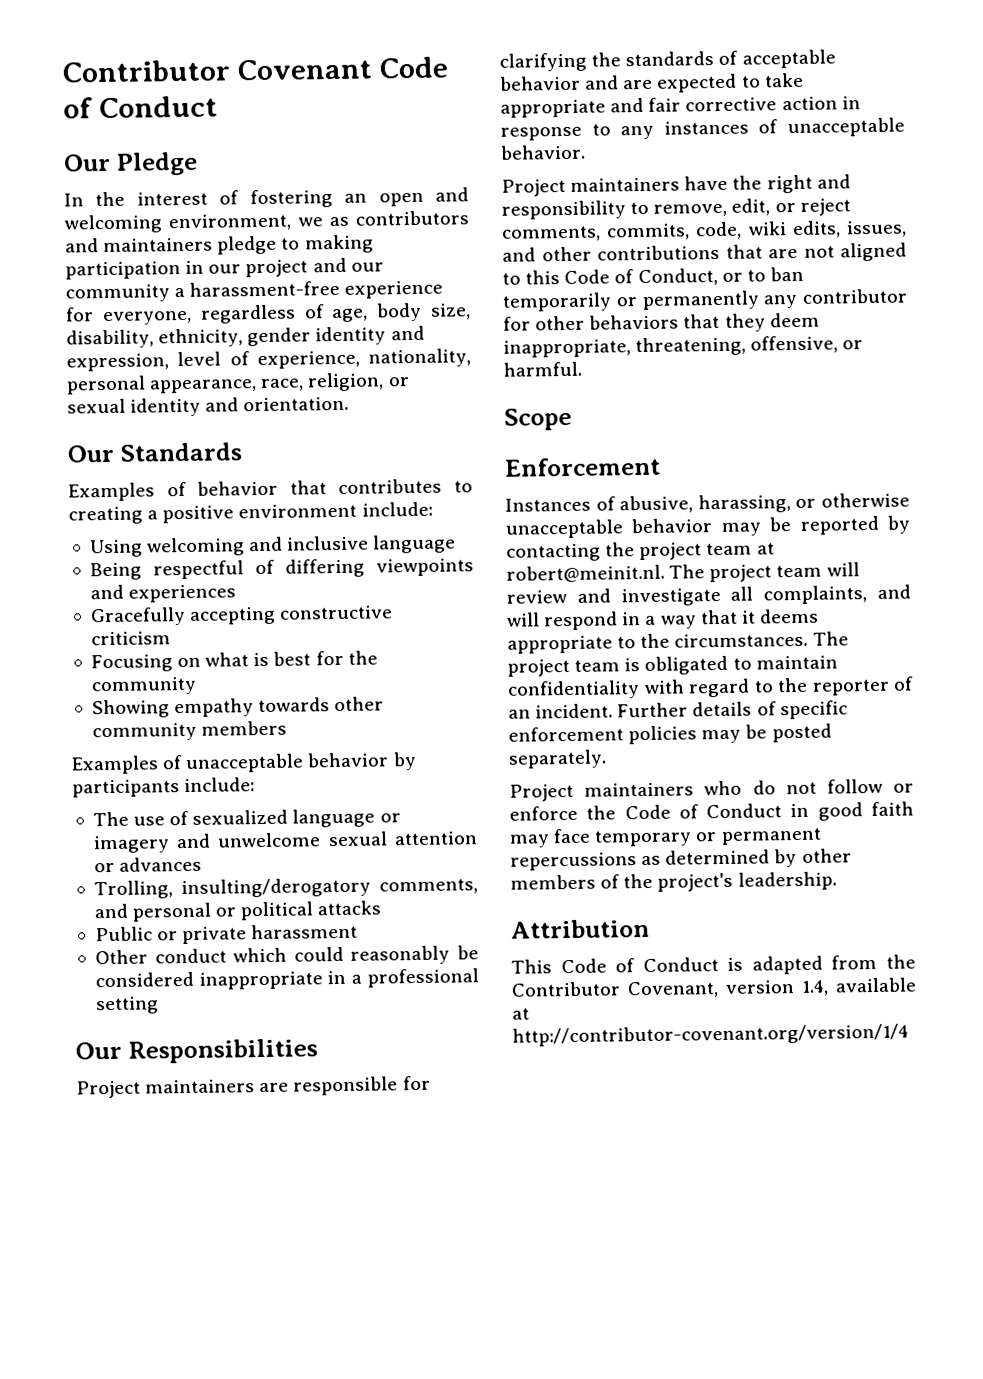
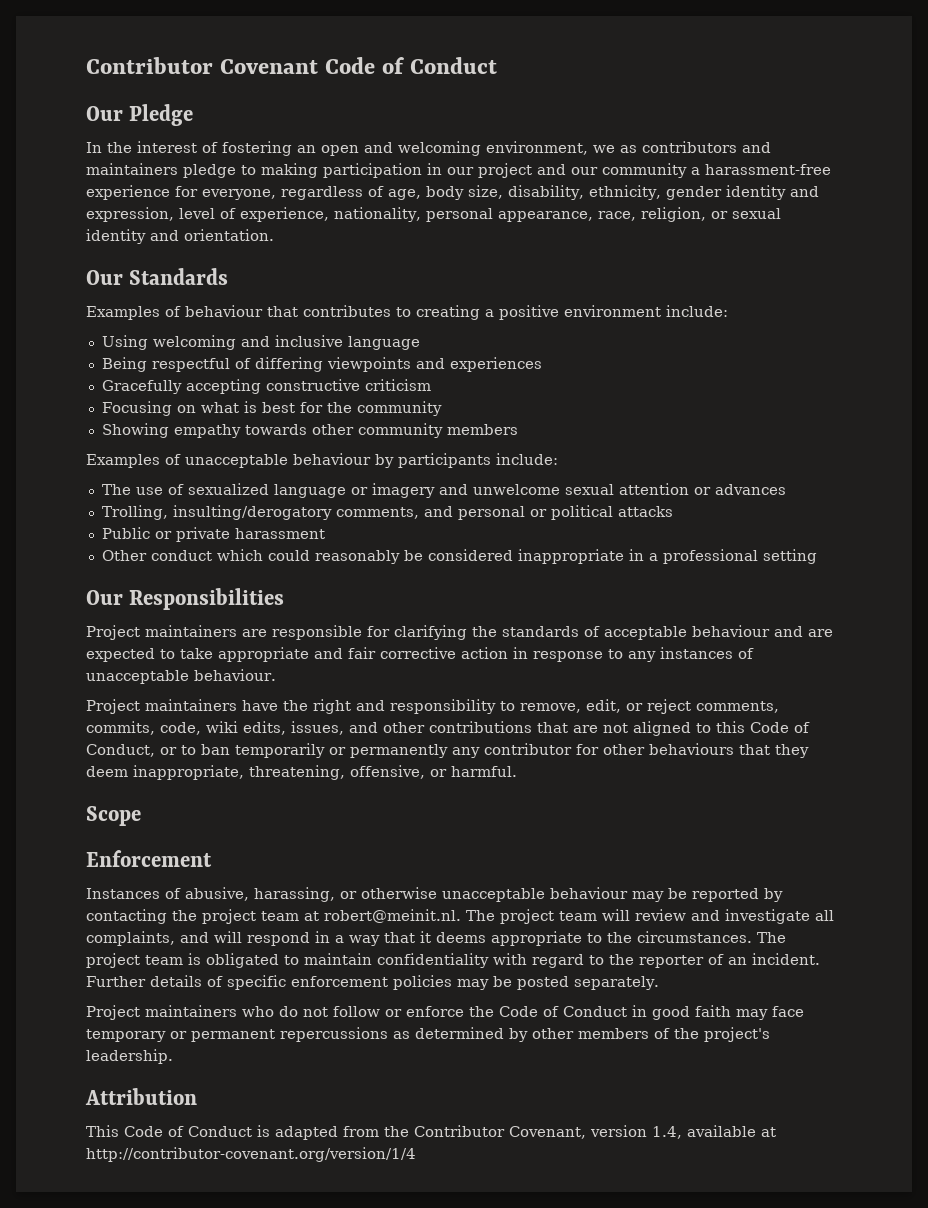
[197,480,279,496] behavior -> [185,305,263,317] behaviour
[307,752,389,768] behavior -> [293,453,371,465] behaviour
[499,75,581,91] behavior -> [692,625,770,637] behaviour
[500,144,586,160] behavior. -> [194,669,276,681] behaviour.
[589,314,680,330] behaviors -> [649,743,734,755] behaviours
[631,518,713,534] behavior -> [550,887,628,899] behaviour

